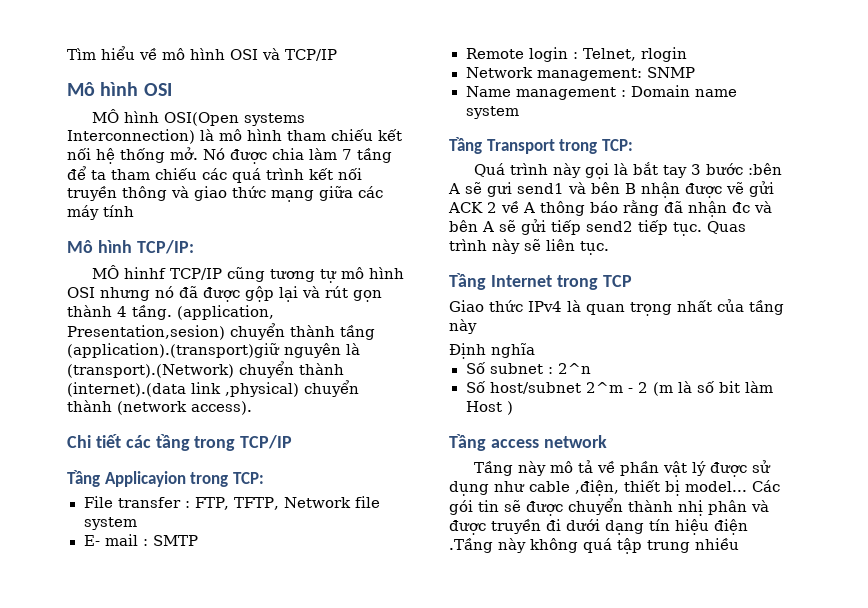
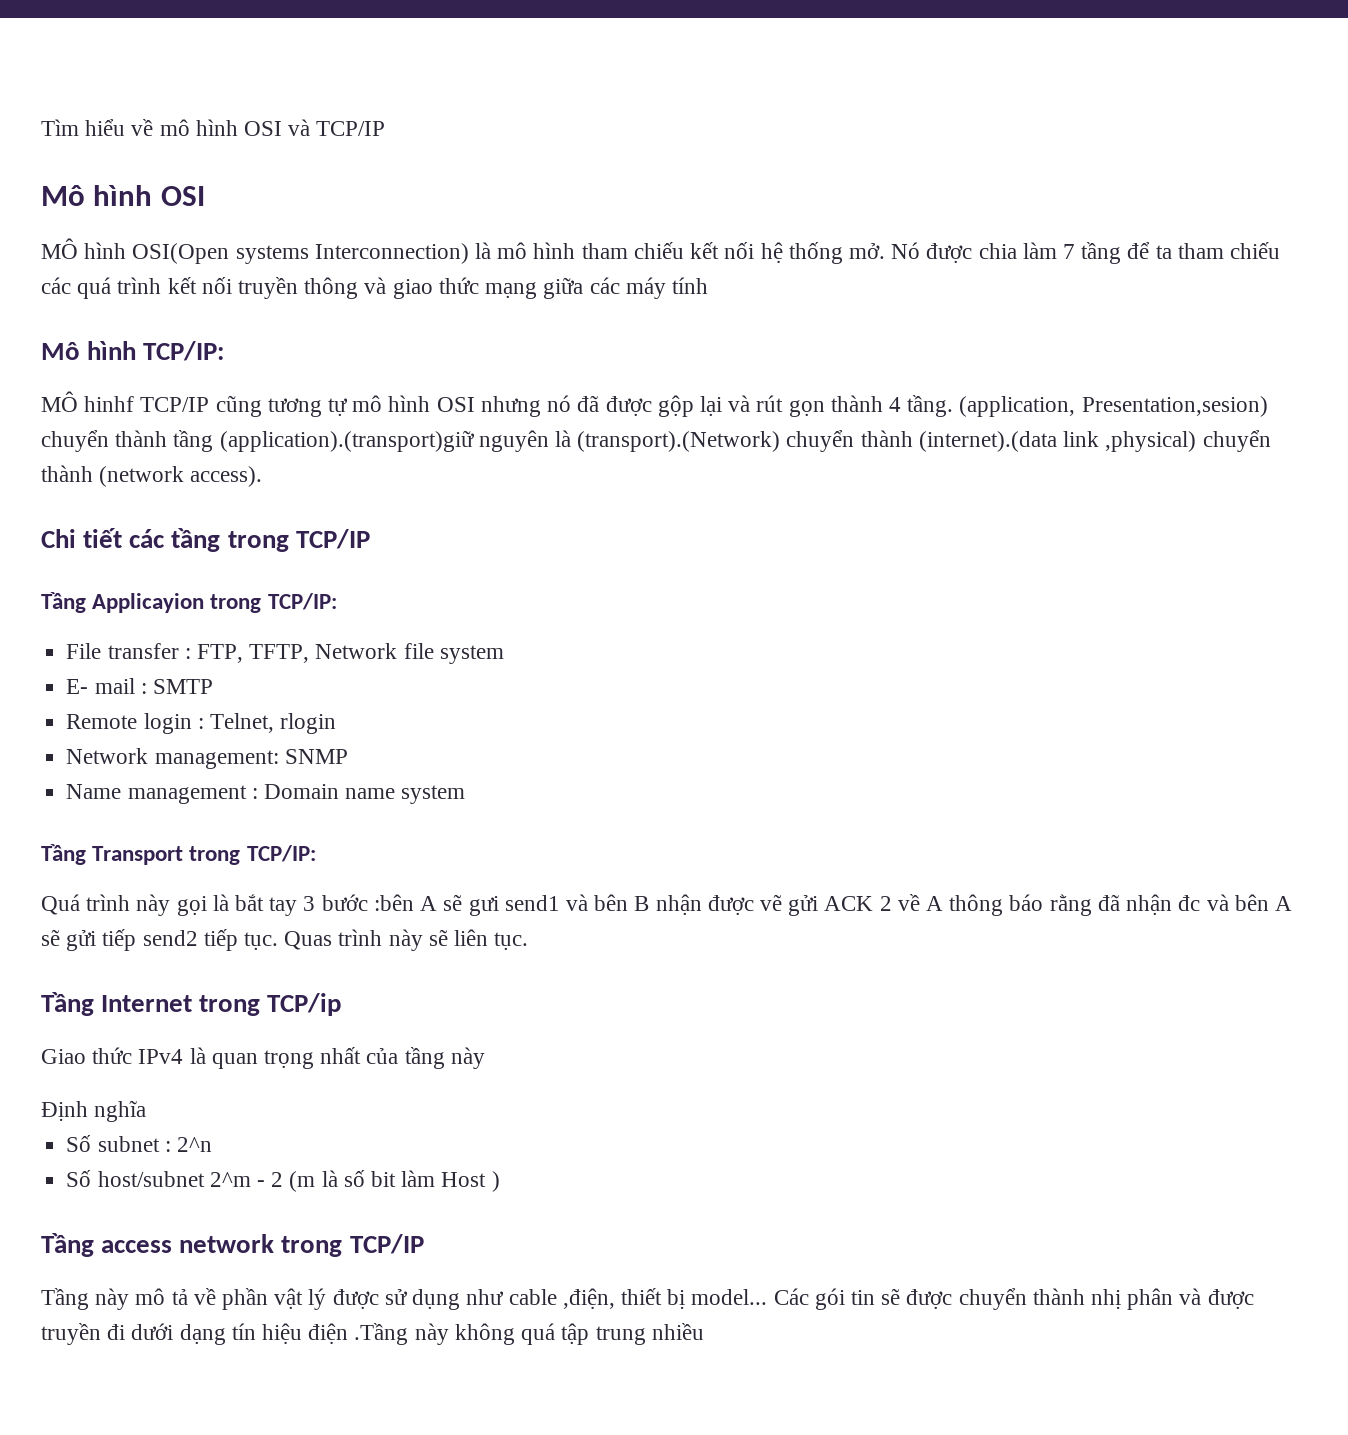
[232,472,264,484] TCP: -> [267,593,337,610] TCP/IP:
[601,139,633,151] TCP: -> [246,845,316,862] TCP/IP:
[602,275,632,287] TCP -> [267,993,342,1016] TCP/ip
(607, 441) none -> [281,1234,424,1257] trong TCP/IP

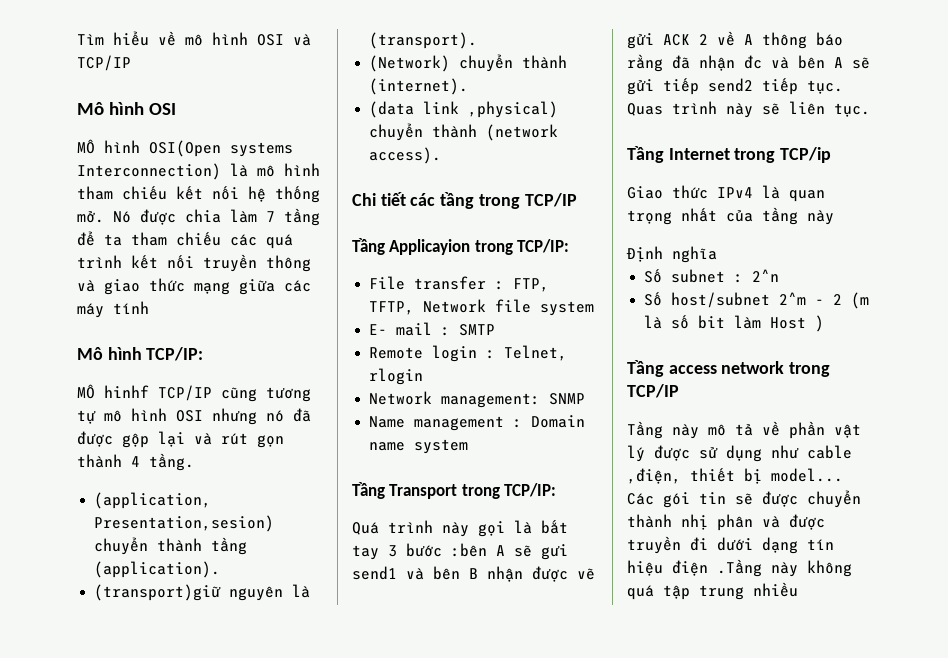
(954, 406) none -> (194, 462) //
[219,430,1057,452] (application).(transport)giữ nguyên là (transport).(Network) chuyển thành (internet).(data -> [94,561,221,578] [94,584,311,601] [369,32,478,49] [369,54,568,72] [369,78,469,95] [369,101,415,118] (application). // (transport)giữ nguyên là (transport). // (Network) chuyển thành (internet). // (data

